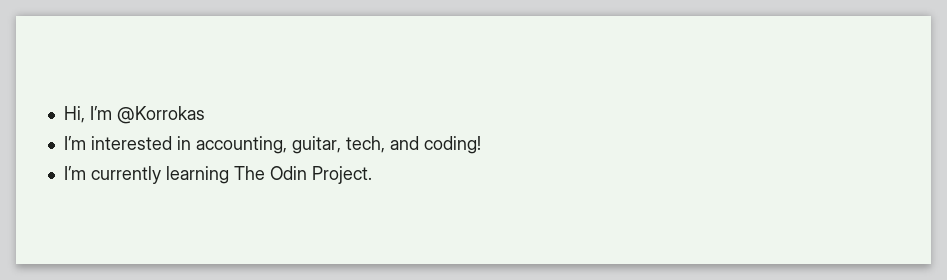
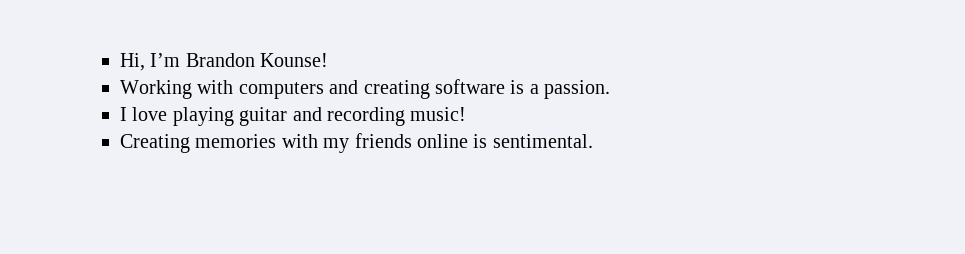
[116,106,205,124] [63,136,481,154] [63,166,372,184] @Korrokas // I’m interested in accounting, guitar, tech, and coding! // I’m currently learning The Odin Project. -> [185,53,329,67] [120,79,611,99] [120,107,467,126] [120,133,593,153] Brandon Kounse! // Working with computers and creating software is a passion. // I love playing guitar and recording music! // Creating memories with my friends online is sentimental.

